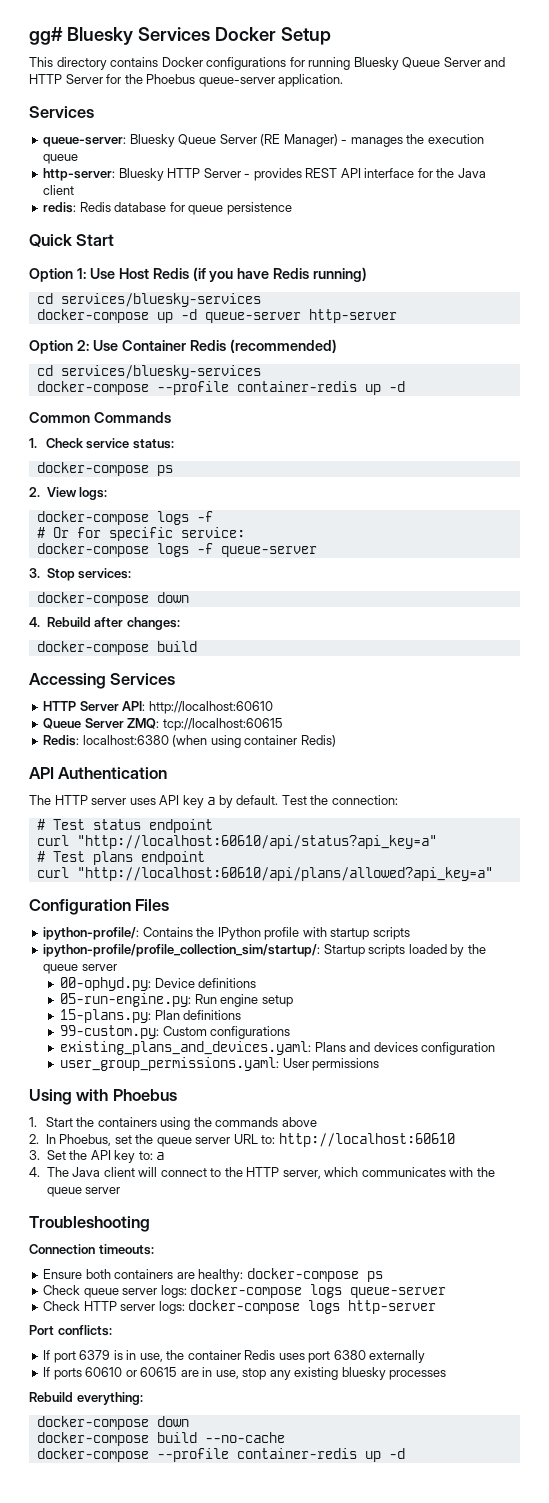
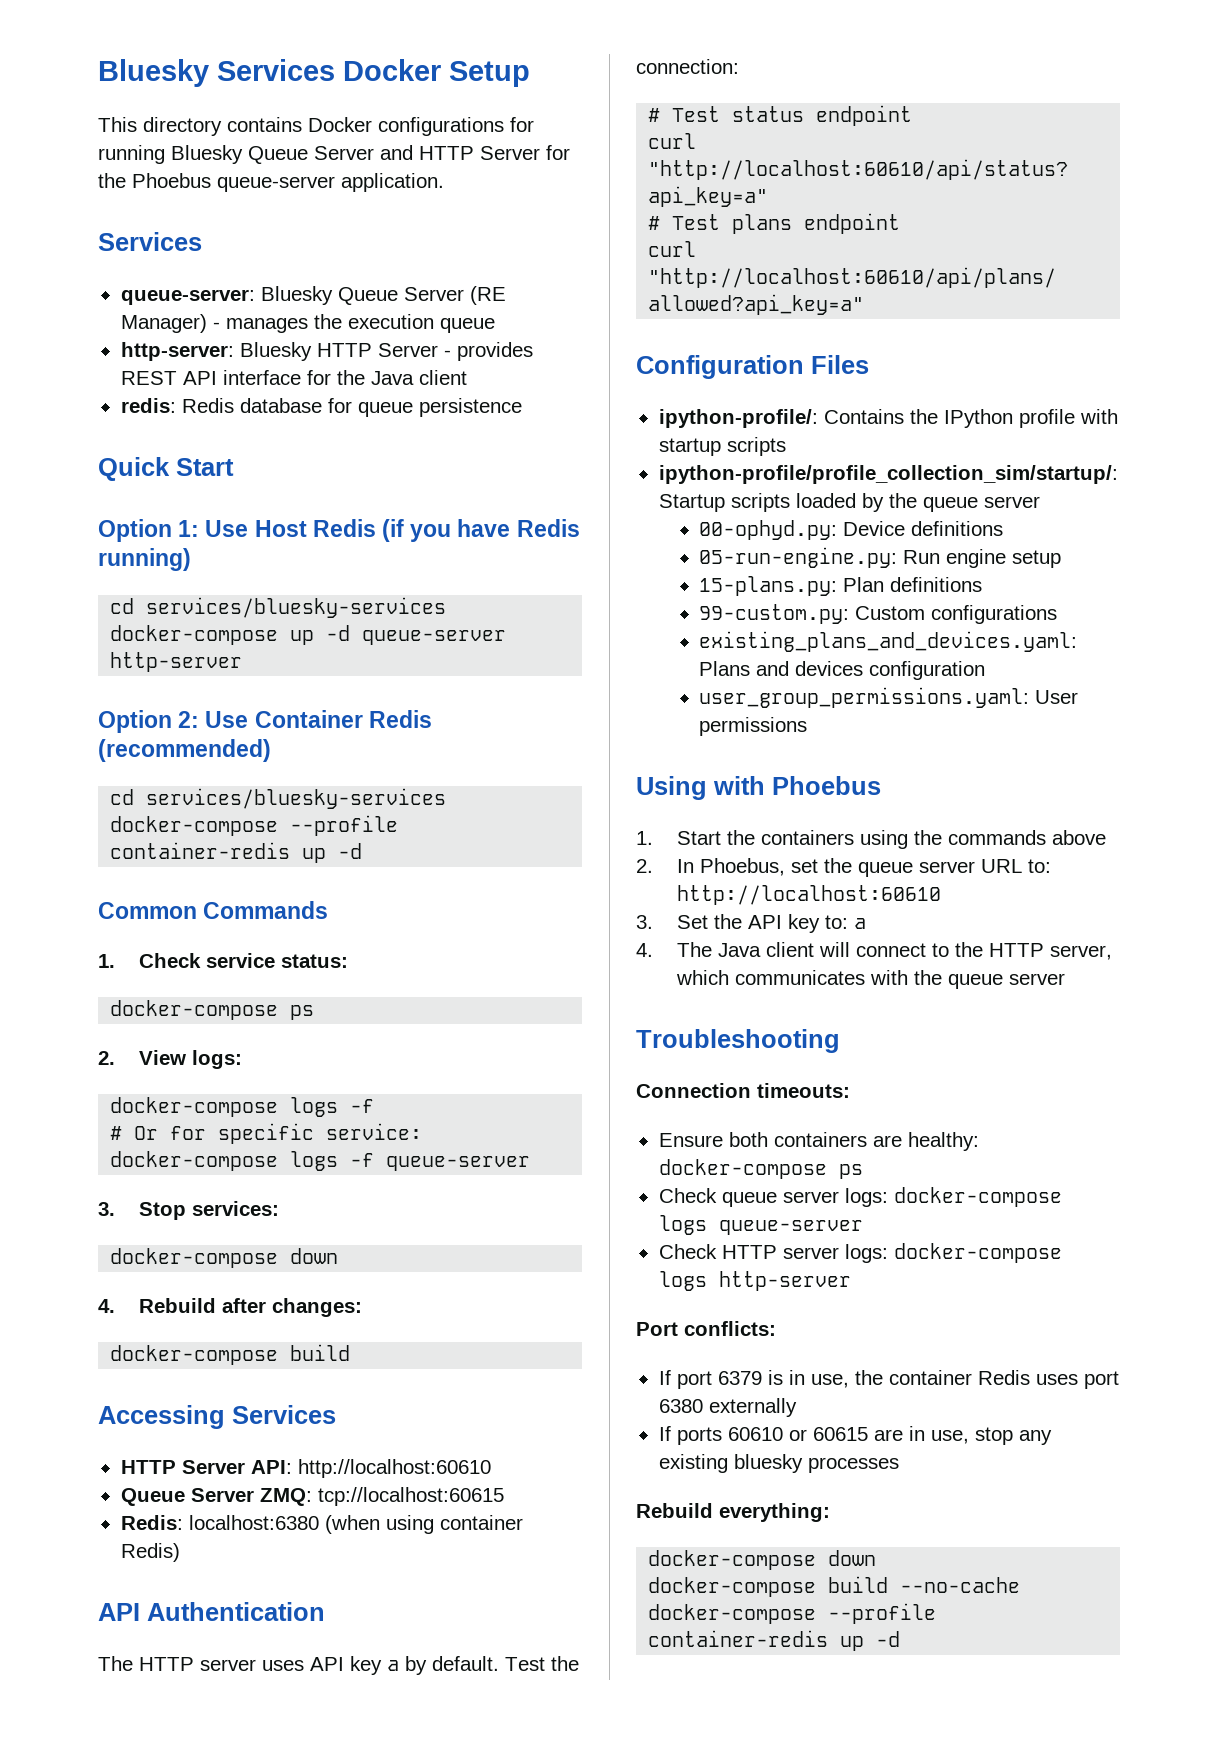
[29,27,63,45] gg# -> (98, 73) none

